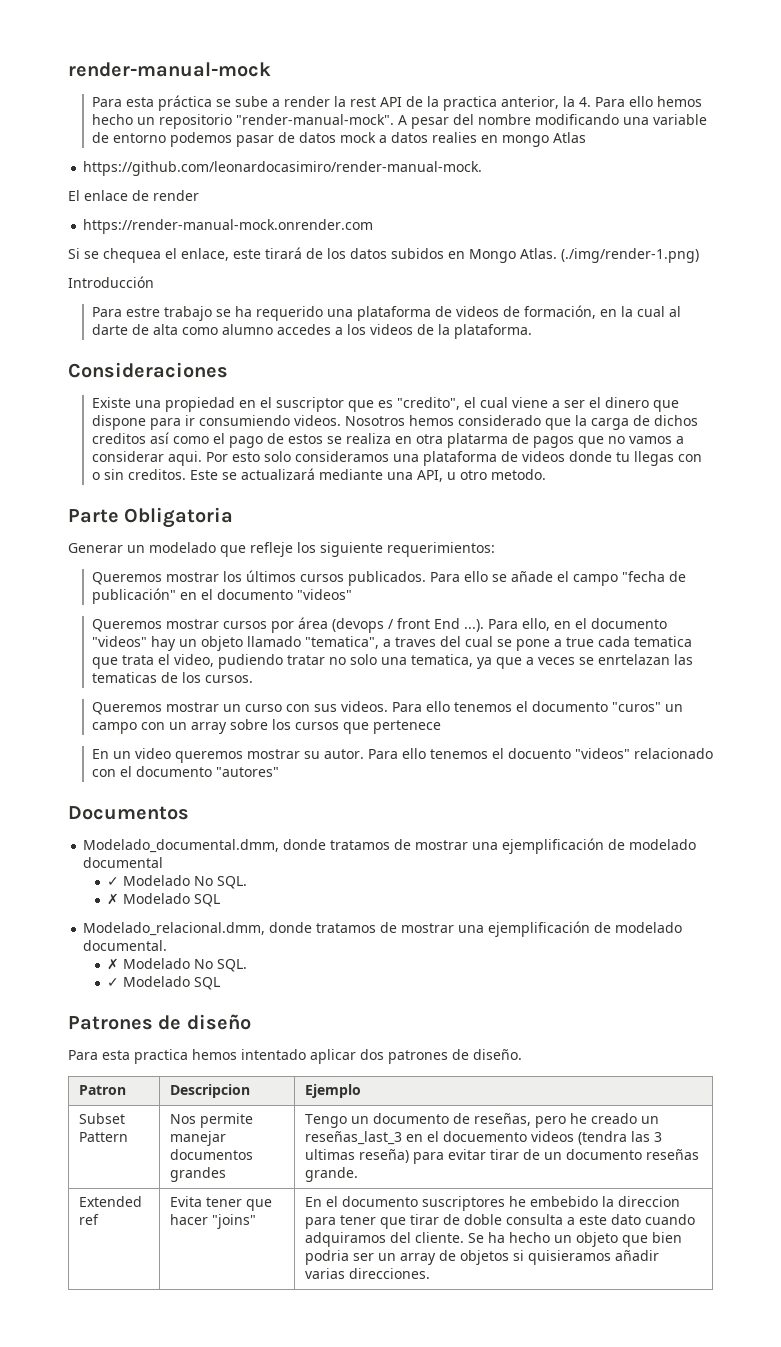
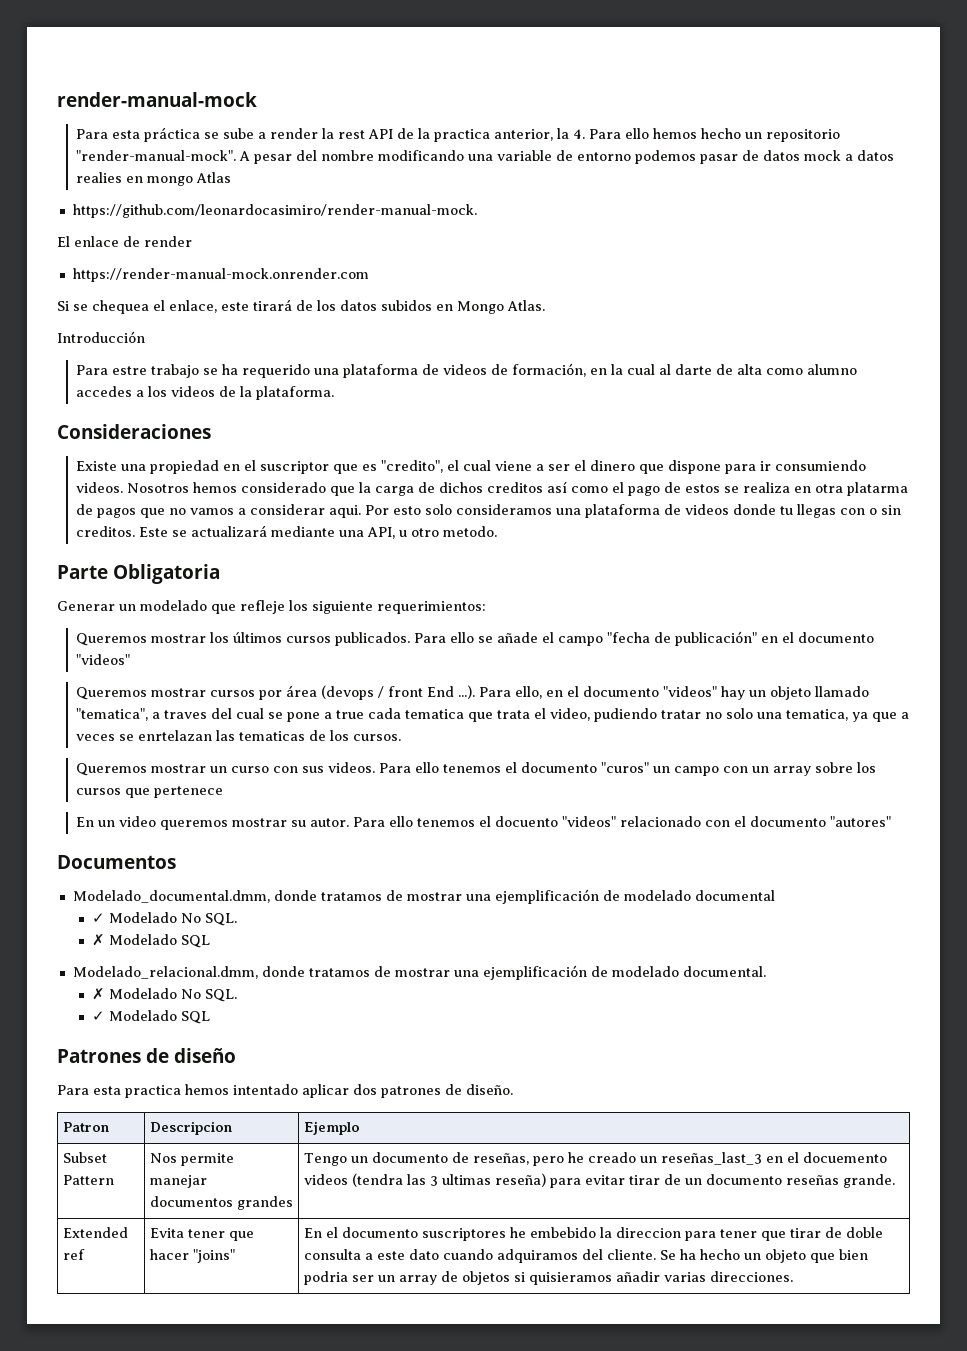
[561,248,699,263] (./img/render-1.png) -> (545, 305) none

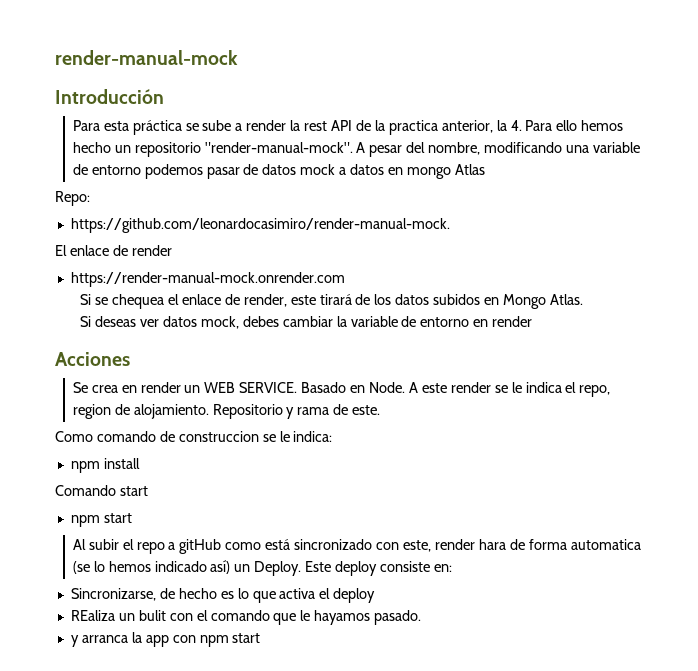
(257, 99) none -> [55,89,164,104] // Introducción
[321,150,375,161] nombre -> [428,142,481,155] nombre,
[76,172,123,183] realies -> (385, 169) none
(232, 177) none -> [55,191,90,206] // Repo:
[169,300,217,313] enlace, -> [181,294,287,307] enlace de render,
[57,331,145,343] [76,363,858,378] [76,386,335,400] [57,424,211,439] [76,460,867,474] [76,481,909,496] [76,504,902,518] [76,525,498,539] [57,564,221,584] [57,600,486,614] [76,631,875,646] [76,654,131,665] [76,685,870,700] [76,708,910,722] [76,730,402,741] [76,762,877,776] [76,786,224,798] [76,816,892,830] [57,855,176,869] [72,889,775,904] [92,912,238,926] [92,934,211,948] [72,965,766,980] [92,988,238,1002] [92,1010,211,1024] [57,1048,237,1063] [57,1084,513,1098] [62,1122,109,1132] [149,1121,232,1135] [303,1121,360,1135] [62,1152,107,1163] [62,1175,114,1185] [149,1153,234,1166] [149,1175,207,1188] [149,1196,293,1210] [303,1152,887,1166] [303,1173,895,1188] [62,1227,128,1238] [62,1249,85,1260] [149,1228,254,1241] [149,1249,235,1263] [303,1227,883,1241] [303,1249,868,1263] [303,1271,793,1285] Introducción // Para estre trabajo se ha requerido una plataforma de videos de formación, en la cual al darte de alta como alumno accedes a los videos de la plataforma. // Consideraciones // Existe una propiedad en el suscriptor que es "credito", el cual viene a ser el dinero que dispone para ir consumiendo videos. Nosotros hemos considerado que la carga de dichos creditos así como el pago de estos se realiza en otra platarma de pagos que no vamos a considerar aqui. Por esto solo consideramos una plataforma de videos donde tu llegas con o sin creditos. Este se actualizará mediante una API, u otro metodo. // Parte Obligatoria // Generar un modelado que refleje los siguiente requerimientos: // Queremos mostrar los últimos cursos publicados. Para ello se añade el campo "fecha de publicación" en el documento "videos" // Queremos mostrar cursos por área (devops / front End ...). Para ello, en el documento "videos" hay un objeto llamado "tematica", a traves del cual se pone a true cada tematica que trata el video, pudiendo tratar no solo una tematica, ya que a veces se enrtelazan las tematicas de los cursos. // Queremos mostrar un curso con sus videos. Para ello tenemos el documento "curos" un campo con un array sobre los cursos que pertenece // En un video queremos mostrar su autor. Para ello tenemos el docuento "videos" relacionado con el documento "autores" // Documentos // Modelado_documental.dmm, donde tratamos de mostrar una ejemplificación de modelado documental // ✓ Modelado No SQL. // ✗ Modelado SQL // Modelado_relacional.dmm, donde tratamos de mostrar una ejemplificación de modelado documental. // ✗ Modelado No SQL. // ✓ Modelado SQL // Patrones de diseño // Para esta practica hemos intentado aplicar dos patrones de diseño. // Patron | Descripcion | Ejemplo // Subset Pattern | Nos permite manejar documentos grandes | Tengo un documento de reseñas, pero he creado un reseñas_last_3 en el docuemento videos (tendra las 3 ultimas reseña) para evitar tirar de un documento reseñas grande. // Extended ref | Evita tener que hacer "joins" | En el documento suscriptores he embebido la direccion para tener que tirar de doble consulta a este dato cuando adquiramos del cliente. Se ha hecho un objeto que bien podria ser un array de objetos si quisieramos añadir varias direcciones. -> [80,316,533,329] [55,352,130,366] [72,382,611,397] [72,404,381,419] [55,431,333,442] [70,458,140,473] [55,485,148,496] [70,513,132,527] [72,539,641,554] [72,560,452,576] [70,588,376,603] [70,610,422,625] [70,632,261,647] Si deseas ver datos mock, debes cambiar la variable de entorno en render // Acciones // Se crea en render un WEB SERVICE. Basado en Node. A este render se le indica el repo, region de alojamiento. Repositorio y rama de este. // Como comando de construccion se le indica: // npm install // Comando start // npm start // Al subir el repo a gitHub como está sincronizado con este, render hara de forma automatica (se lo hemos indicado así) un Deploy. Este deploy consiste en: // Sincronizarse, de hecho es lo que activa el deploy // REaliza un bulit con el comando que le hayamos pasado. // y arranca la app con npm start

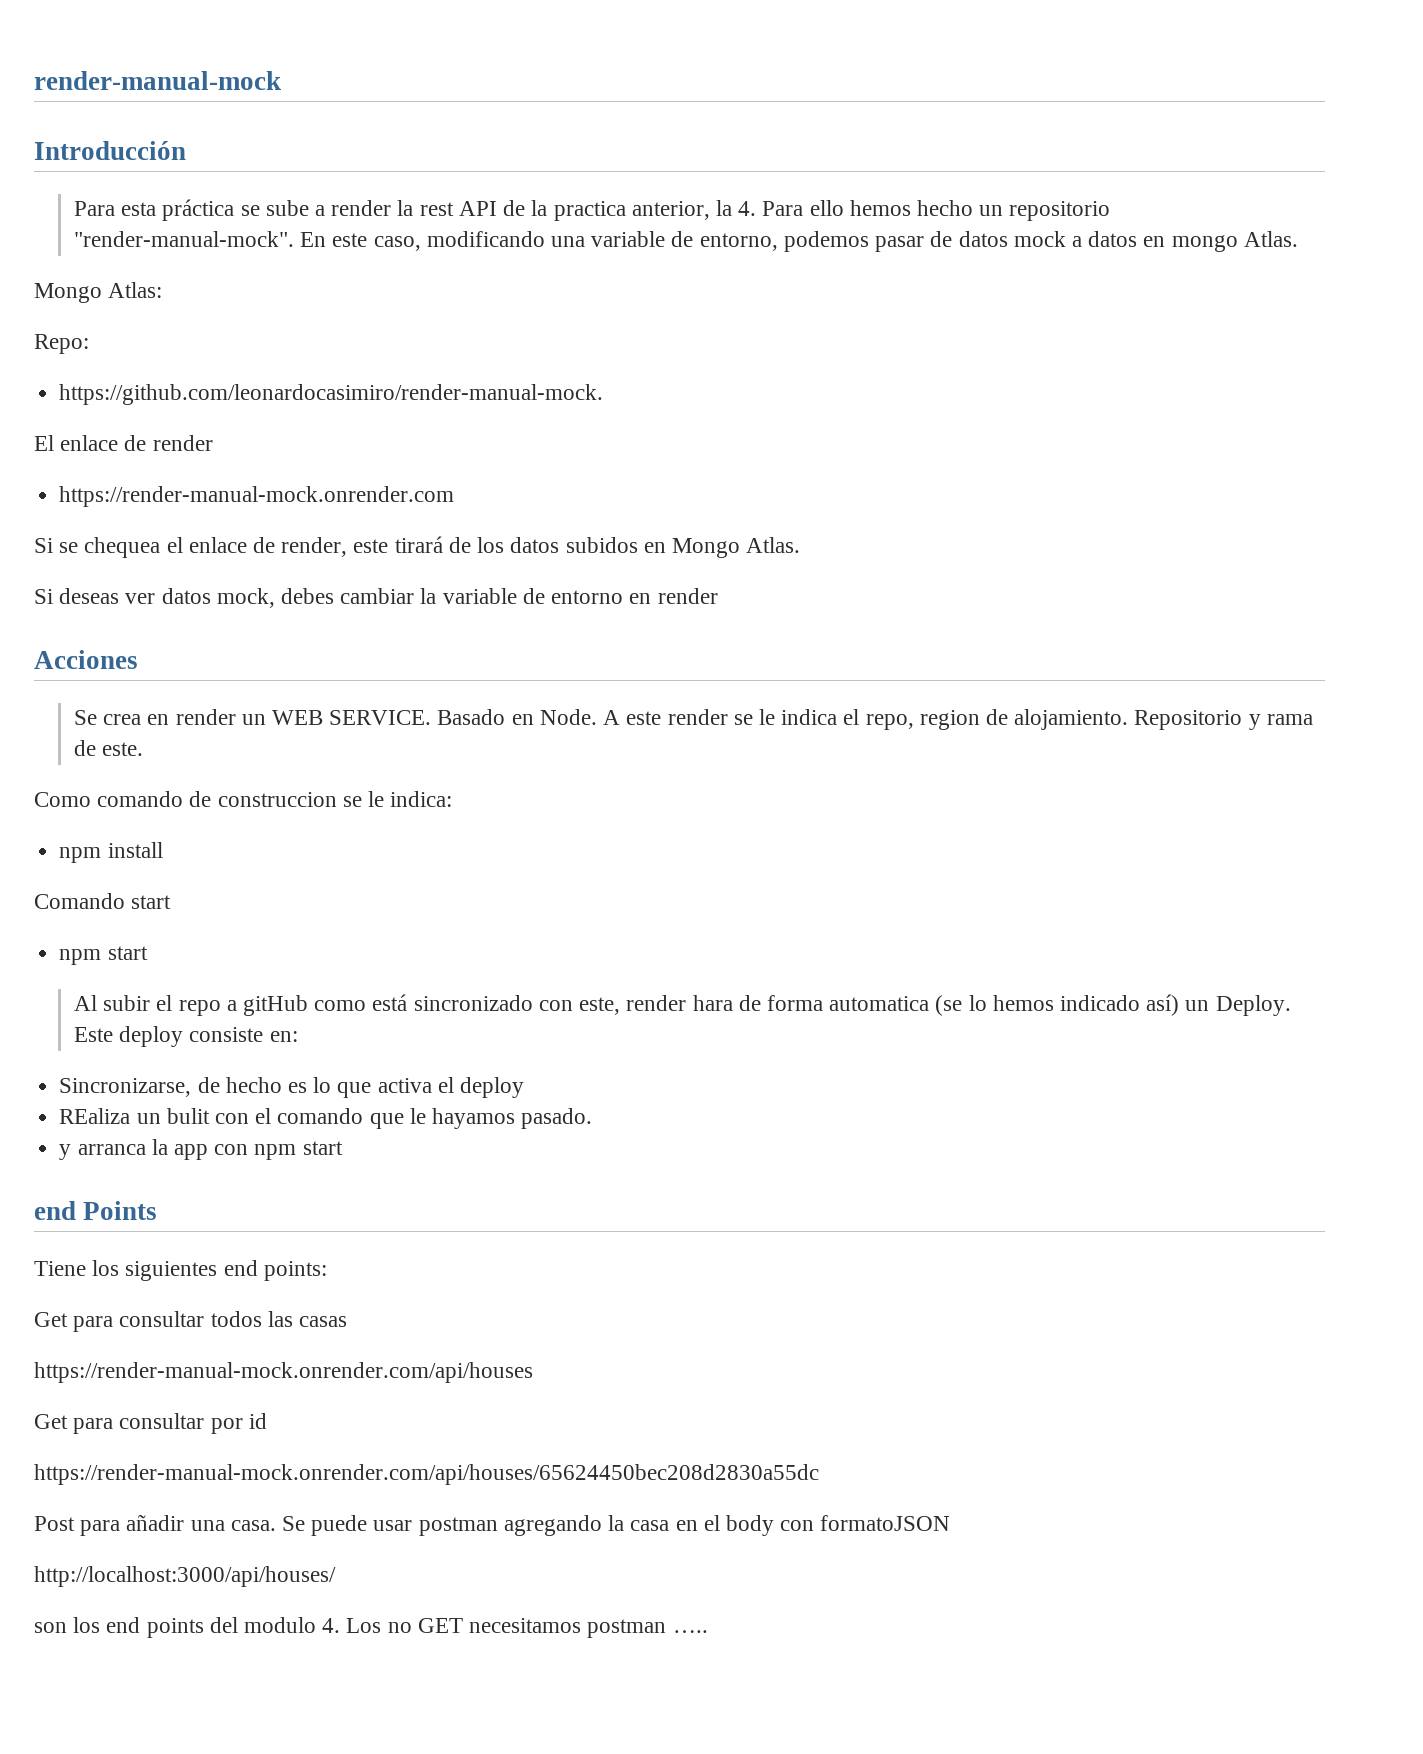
[356,142,481,157] A pesar del nombre, -> [300,232,421,251] En este caso,
[91,165,141,175] entorno -> [699,233,778,251] entorno,
[454,164,485,175] Atlas -> [1243,231,1298,247] [34,282,163,303] Atlas. // Mongo Atlas:
(261, 638) none -> [34,1201,158,1220] [34,1260,327,1281] [34,1311,348,1332] [34,1362,533,1383] [34,1413,267,1434] [34,1464,819,1485] [34,1514,951,1536] [34,1566,336,1587] [34,1617,708,1638] // end Points // Tiene los siguientes end points: // Get para consultar todos las casas // https://render-manual-mock.onrender.com/api/houses // Get para consultar por id // https://render-manual-mock.onrender.com/api/houses/65624450bec208d2830a55dc // Post para añadir una casa. Se puede usar postman agregando la casa en el body con formatoJSON // http://localhost:3000/api/houses/ // son los end points del modulo 4. Los no GET necesitamos postman …..

